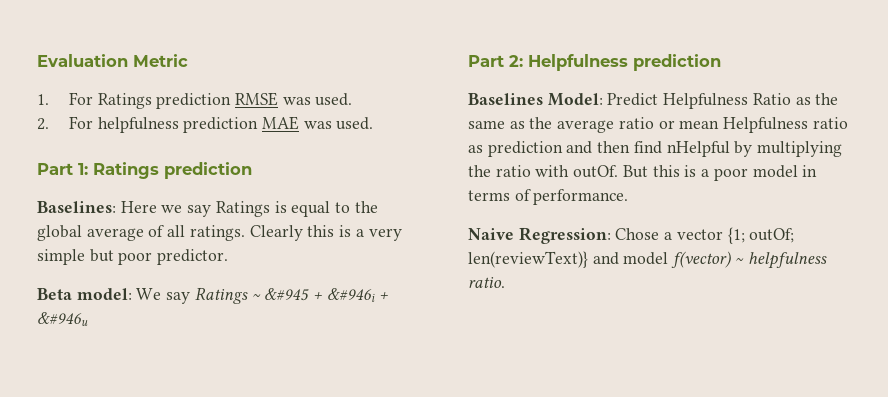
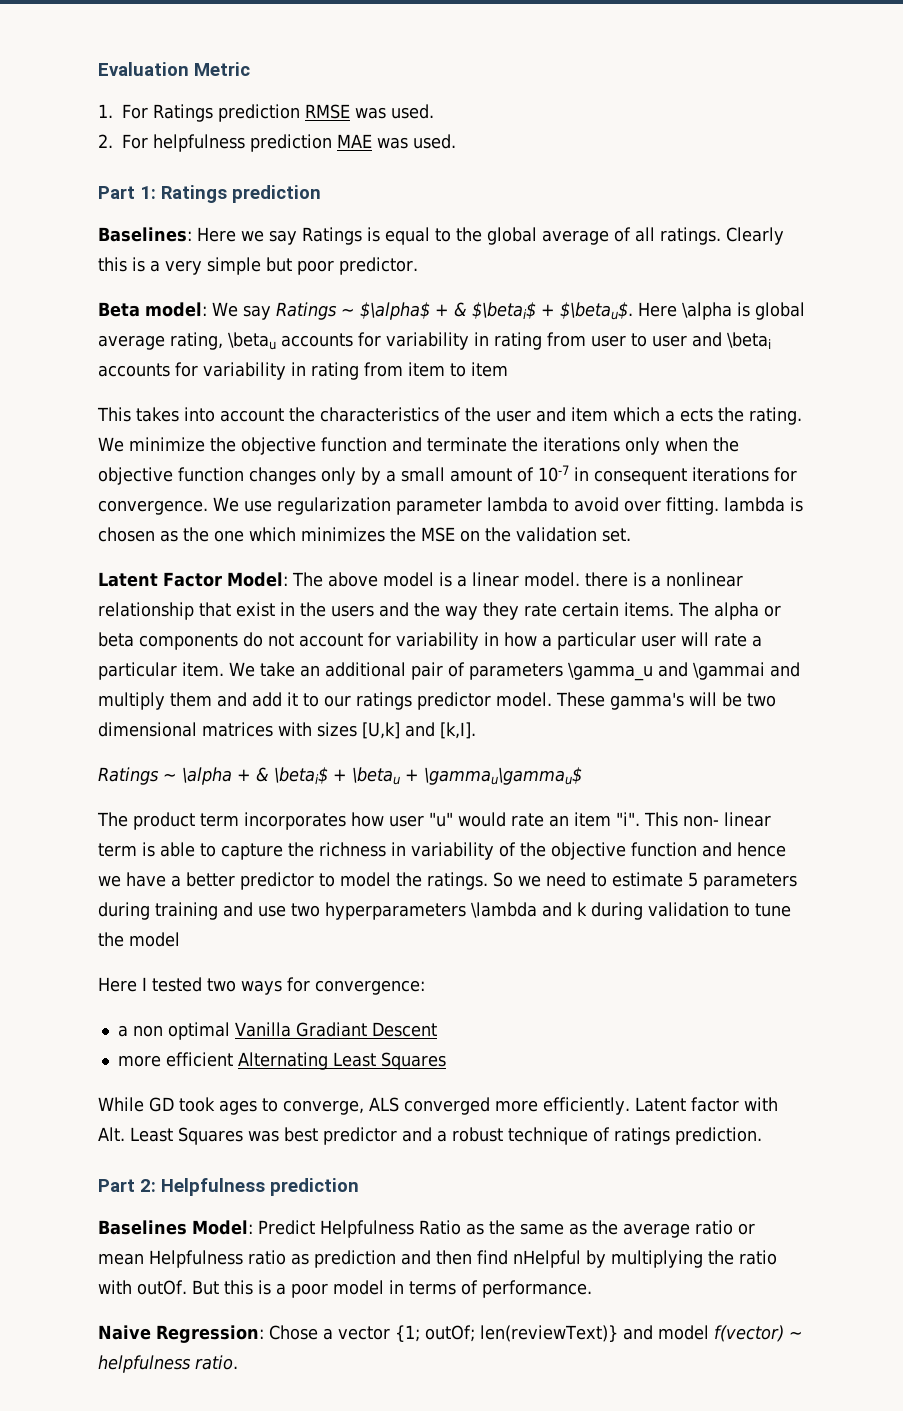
[264,288,388,302] [37,312,88,326] &#945 + &#946i + &#946u -> [359,302,805,320] [98,332,771,350] [98,362,508,380] [97,407,802,425] [98,437,739,455] [98,465,797,485] [98,497,803,515] [98,527,631,542] [98,572,743,587] [98,602,781,620] [98,632,762,650] [98,662,800,681] [98,692,776,710] [98,722,476,739] [98,767,582,785] [97,812,771,830] [98,842,786,860] [98,872,797,890] [98,902,791,920] [98,932,180,947] [98,977,425,995] [117,1022,437,1040] [117,1052,446,1070] [98,1097,778,1115] [98,1127,762,1145] $\alpha$ + & $\betai$ + $\betau$. Here \alpha is global average rating, \betau accounts for variability in rating from user to user and \betai accounts for variability in rating from item to item // This takes into account the characteristics of the user and item which a ects the rating. We minimize the objective function and terminate the iterations only when the objective function changes only by a small amount of 10-7 in consequent iterations for convergence. We use regularization parameter lambda to avoid over fitting. lambda is chosen as the one which minimizes the MSE on the validation set. // Latent Factor Model: The above model is a linear model. there is a nonlinear relationship that exist in the users and the way they rate certain items. The alpha or beta components do not account for variability in how a particular user will rate a particular item. We take an additional pair of parameters \gamma_u and \gammai and multiply them and add it to our ratings predictor model. These gamma's will be two dimensional matrices with sizes [U,k] and [k,I]. // Ratings ~ \alpha + & \betai$ + \betau + \gammau\gammau$ // The product term incorporates how user "u" would rate an item "i". This non- linear term is able to capture the richness in variability of the objective function and hence we have a better predictor to model the ratings. So we need to estimate 5 parameters during training and use two hyperparameters \lambda and k during validation to tune the model // Here I tested two ways for convergence: // a non optimal Vanilla Gradiant Descent // more efficient Alternating Least Squares // While GD took ages to converge, ALS converged more efficiently. Latent factor with Alt. Least Squares was best predictor and a robust technique of ratings prediction.

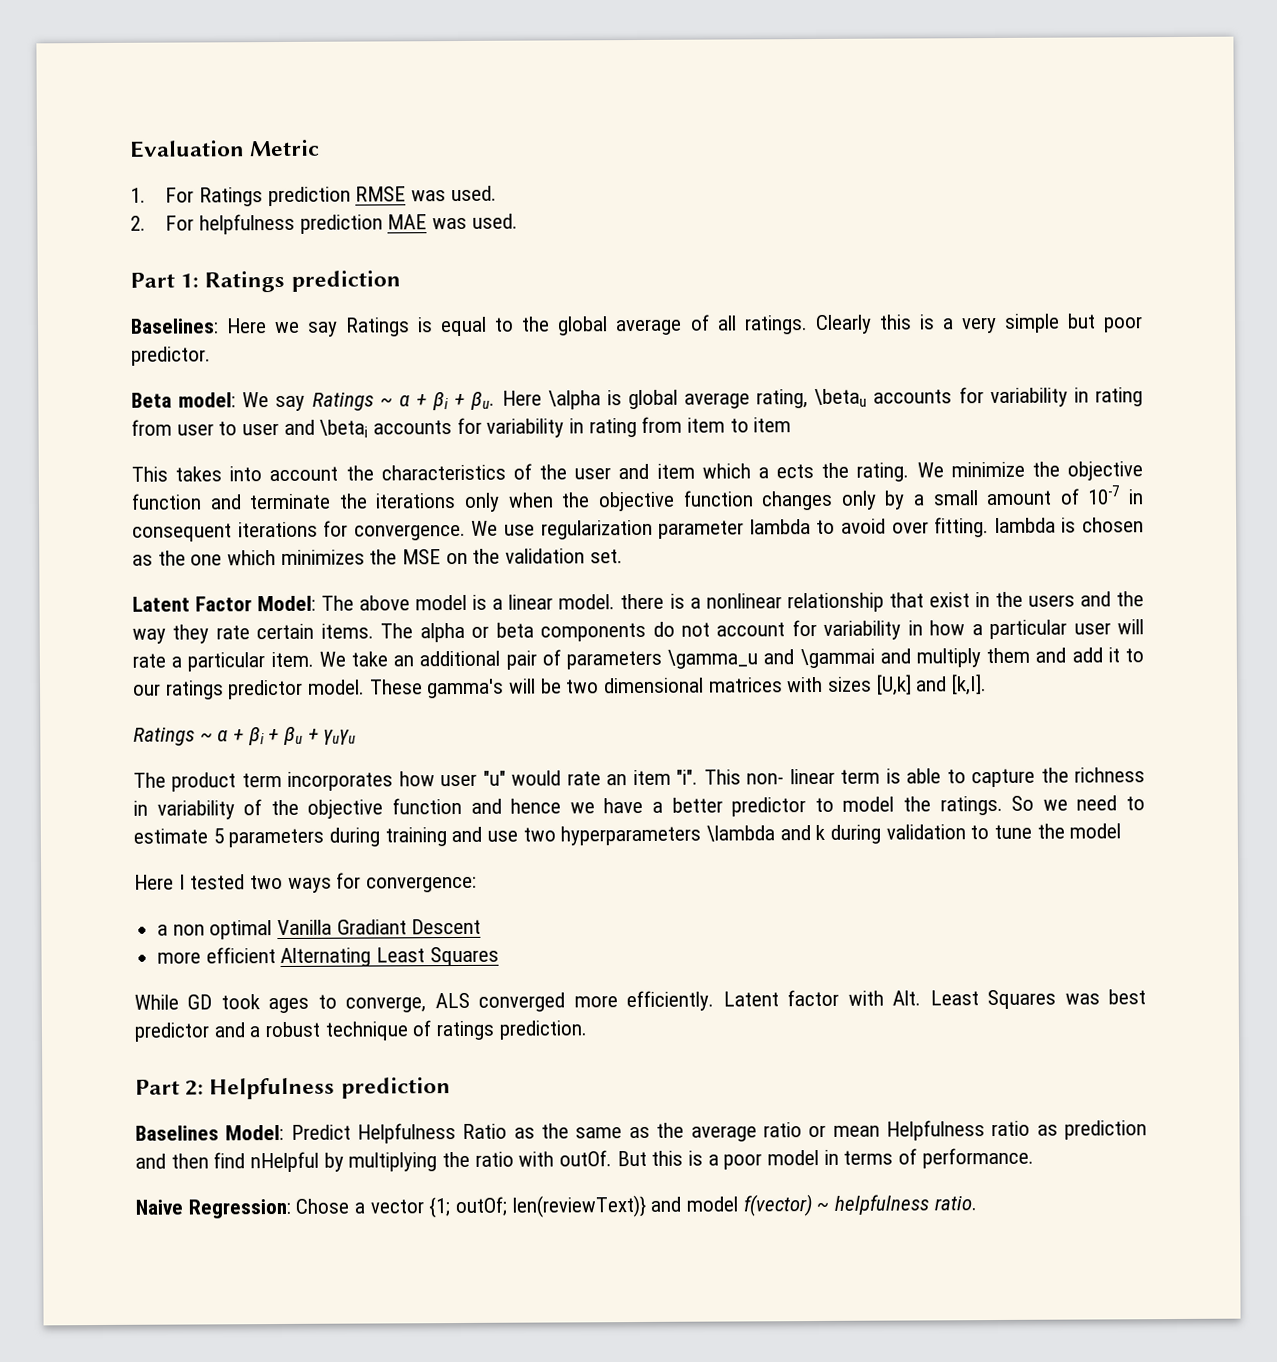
[359,302,633,320] $\alpha$ + & $\betai$ + $\betau$. -> [398,391,496,411] α + βi + βu.
[182,767,582,785] \alpha + & \betai$ + \betau + \gammau\gammau$ -> [217,726,357,746] α + βi + βu + γuγu

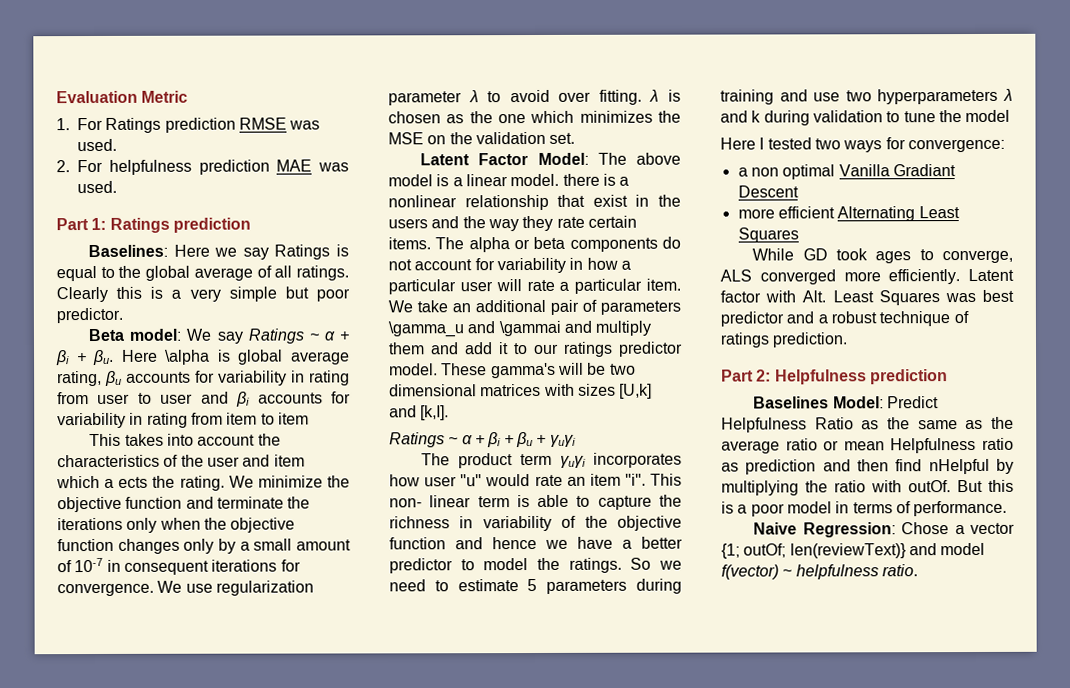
[814,388,868,408] \betau -> [105,370,122,386] βu
[319,419,369,438] \betai -> [236,391,251,407] βi
[749,519,811,535] lambda -> [468,90,479,103] λ
[994,517,1056,534] lambda -> [649,89,660,102] λ
[323,729,357,745] γuγu -> [549,434,576,447] γuγi
(282, 780) none -> [560,455,587,468] γuγi
[706,825,776,842] \lambda -> [1003,88,1013,101] λ

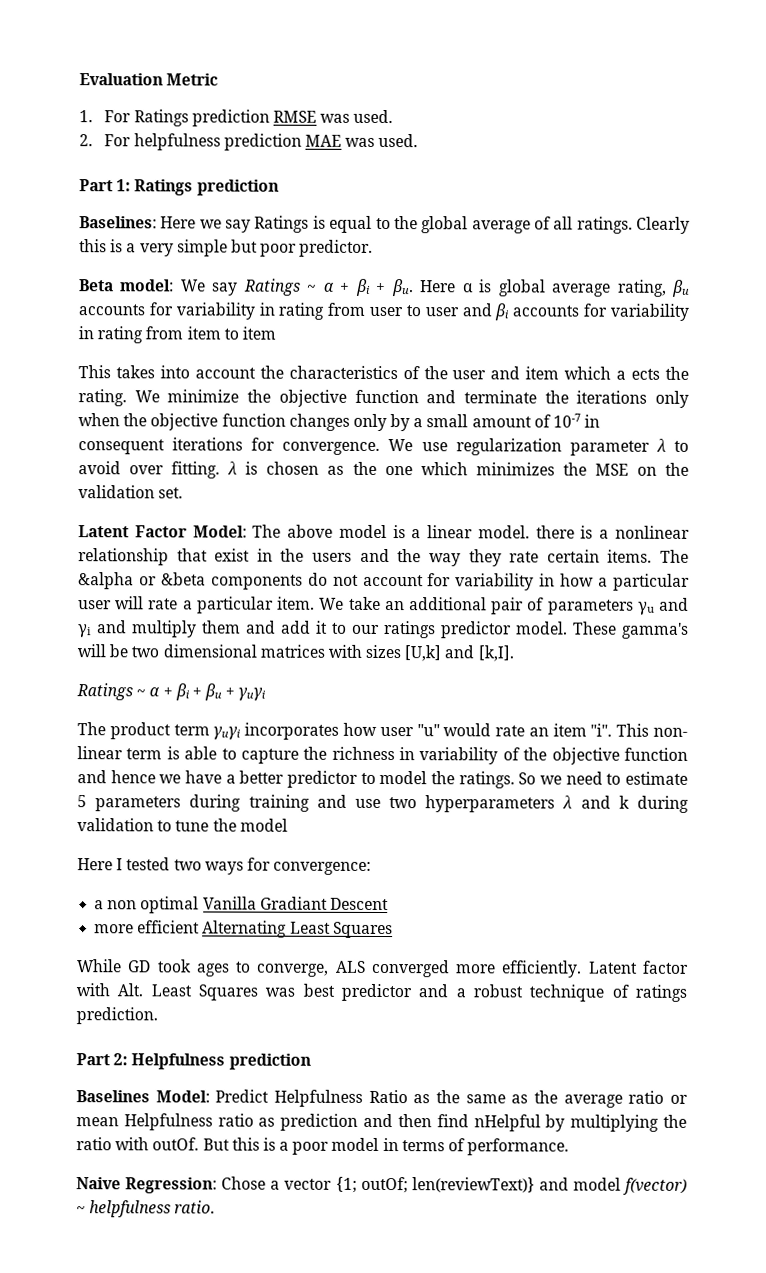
[165,349,211,365] \alpha -> [462,283,474,293] α
[468,236,566,253] alpha or beta -> [78,572,206,590] &alpha or &beta
[388,320,561,338] \gamma_u and \gammai -> [637,597,689,615] [77,624,92,638] γu and γi

